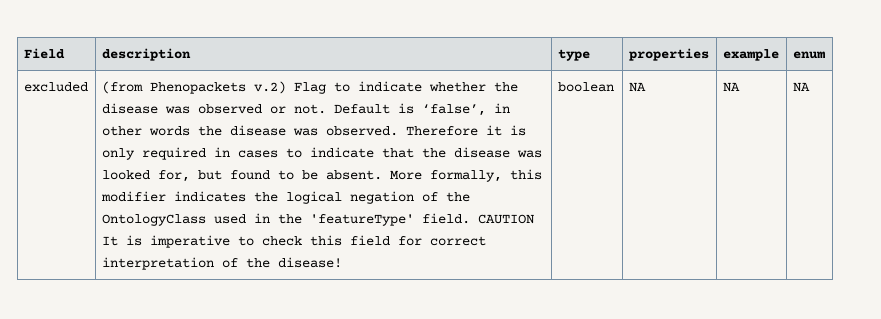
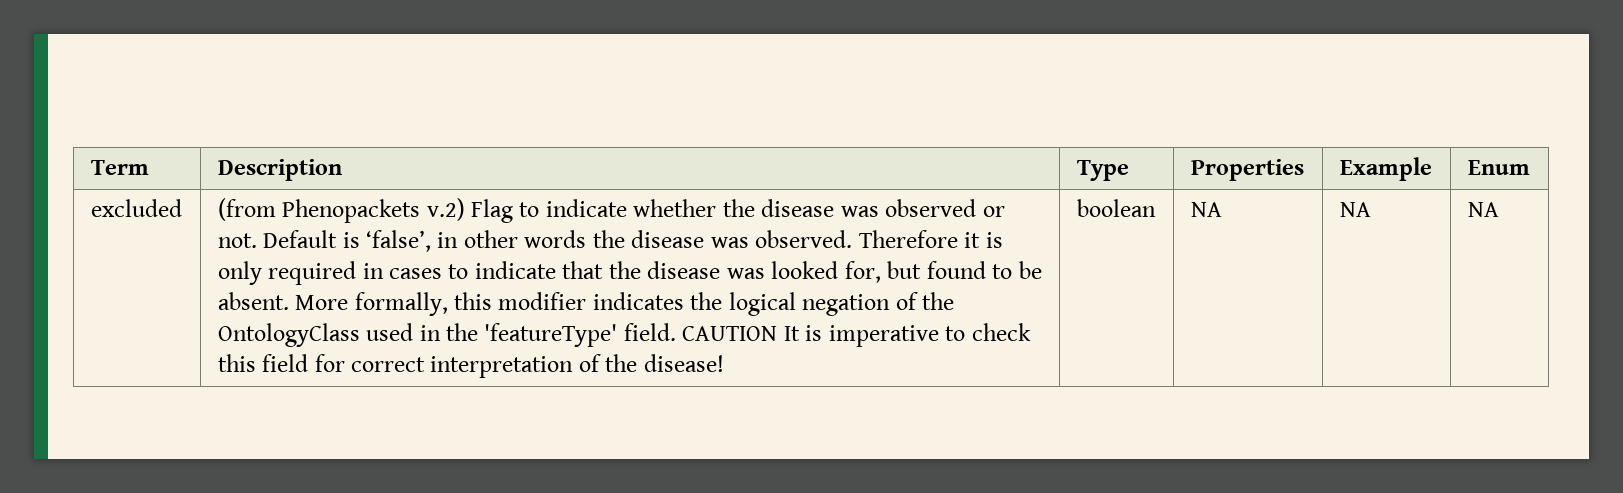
[23,48,65,59] [101,48,191,61] [557,49,590,61] [628,48,709,61] [722,49,779,61] [792,51,825,59] Field | description | type | properties | example | enum -> [90,160,149,175] [217,159,342,181] [1076,160,1129,181] [1190,159,1304,181] [1339,157,1432,181] [1467,160,1530,175] Term | Description | Type | Properties | Example | Enum

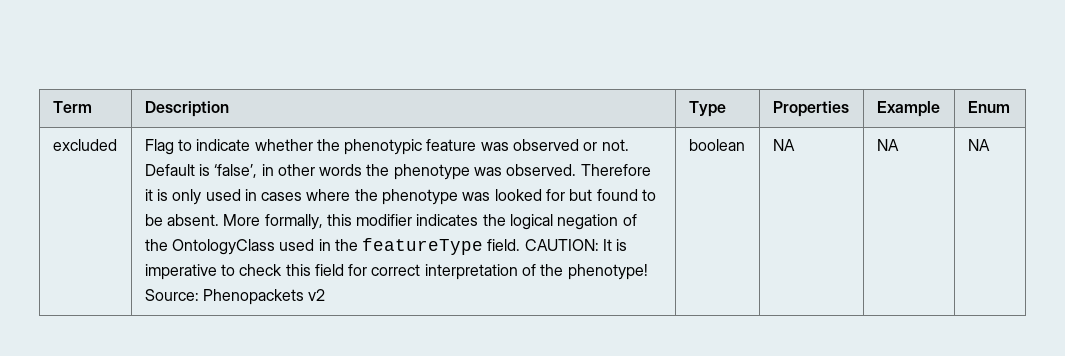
[217,198,465,223] (from Phenopackets v.2) -> (117, 145) none
[761,199,835,217] disease -> [344,139,477,155] phenotypic feature
[631,230,705,248] disease -> [393,164,470,180] phenotype
[268,261,357,285] required -> [205,189,241,201] used
[448,261,721,279] to indicate that the disease -> [306,189,459,205] where the phenotype
[844,261,881,283] for, -> [546,189,566,201] for
[484,323,778,347] 'featureType' field. CAUTION -> [362,238,599,255] featureType field. CAUTION:
[643,354,724,372] disease! -> [567,264,648,280] [144,289,326,305] phenotype! Source: Phenopackets v2

